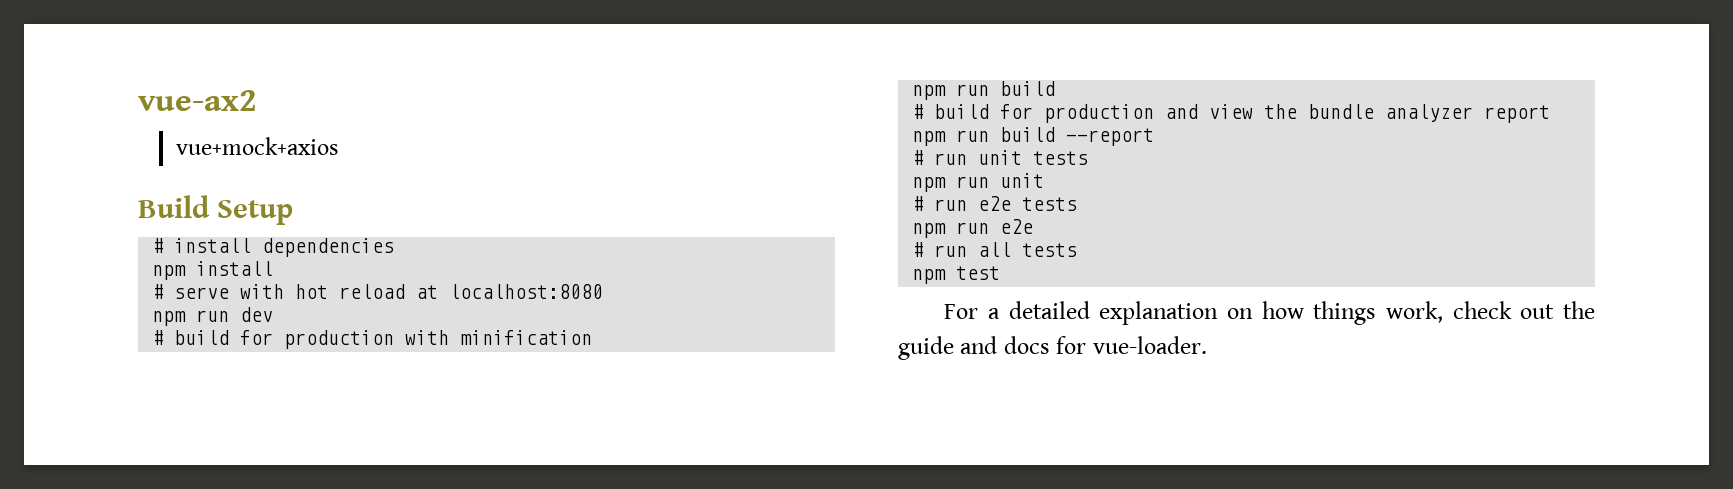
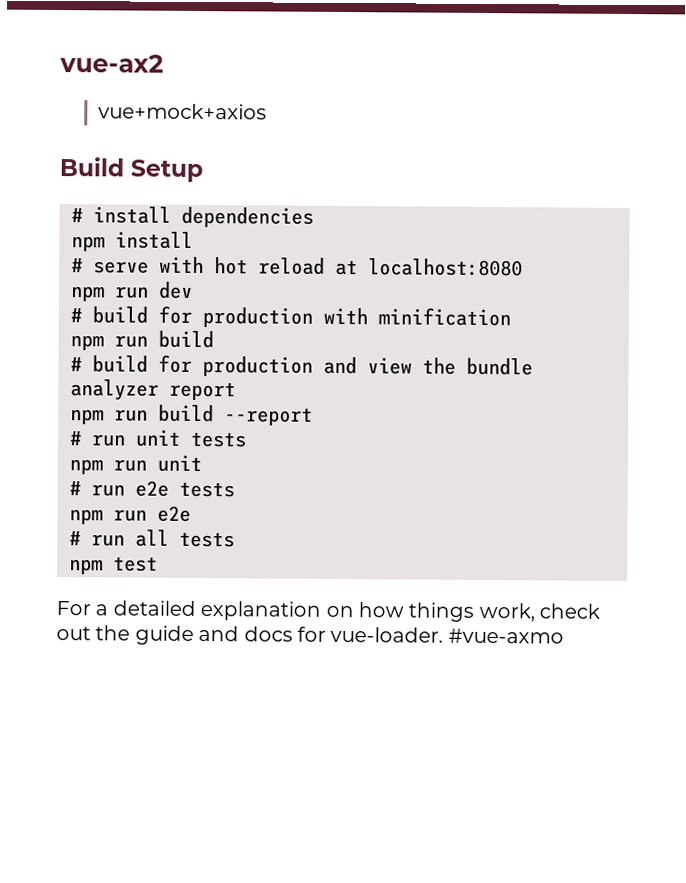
(1207, 345) none -> [447,628,564,644] #vue-axmo

